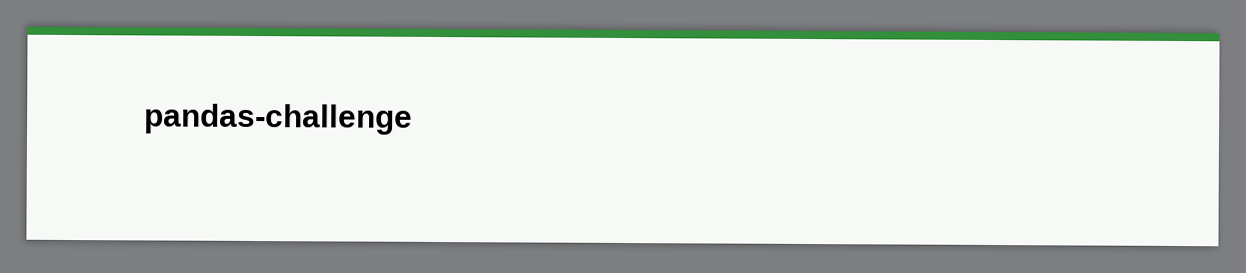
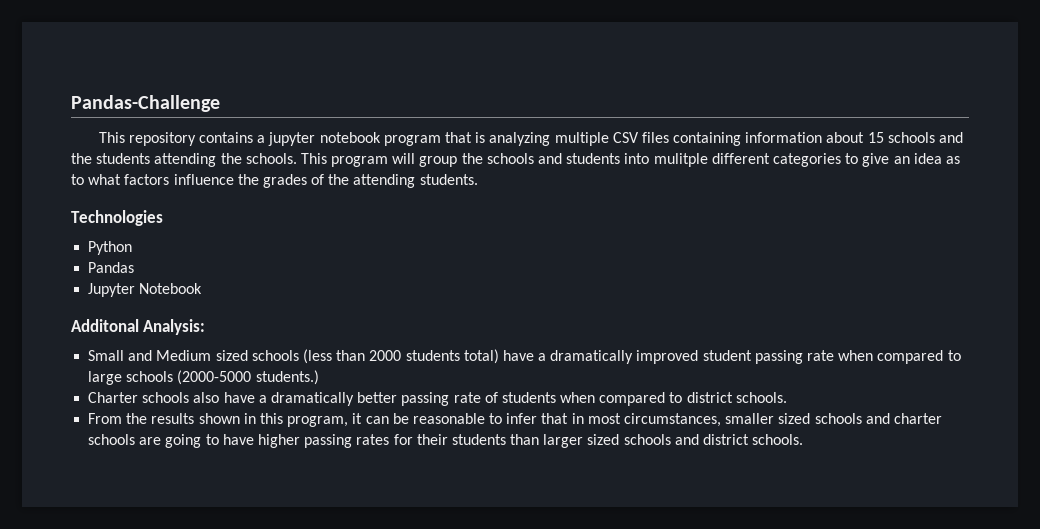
[144,103,413,135] pandas-challenge -> [71,95,220,112] [98,132,963,146] [71,153,960,167] [71,174,478,188] [71,210,163,226] [88,241,133,255] [88,262,135,273] [88,283,203,297] [71,319,206,335] [88,349,961,364] [88,370,319,385] [88,392,787,406] [88,413,942,427] [88,434,804,448] Pandas-Challenge // This repository contains a jupyter notebook program that is analyzing multiple CSV files containing information about 15 schools and the students attending the schools. This program will group the schools and students into mulitple different categories to give an idea as to what factors influence the grades of the attending students. // Technologies // Python // Pandas // Jupyter Notebook // Additonal Analysis: // Small and Medium sized schools (less than 2000 students total) have a dramatically improved student passing rate when compared to large schools (2000-5000 students.) // Charter schools also have a dramatically better passing rate of students when compared to district schools. // From the results shown in this program, it can be reasonable to infer that in most circumstances, smaller sized schools and charter schools are going to have higher passing rates for their students than larger sized schools and district schools.

